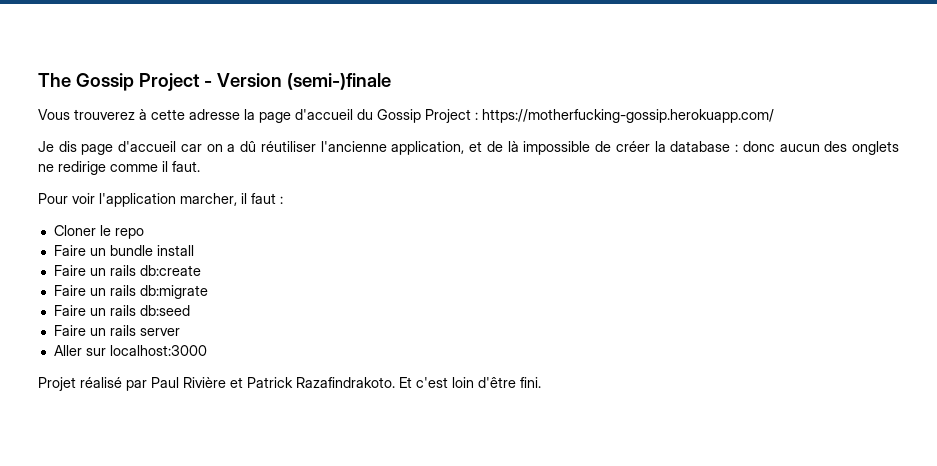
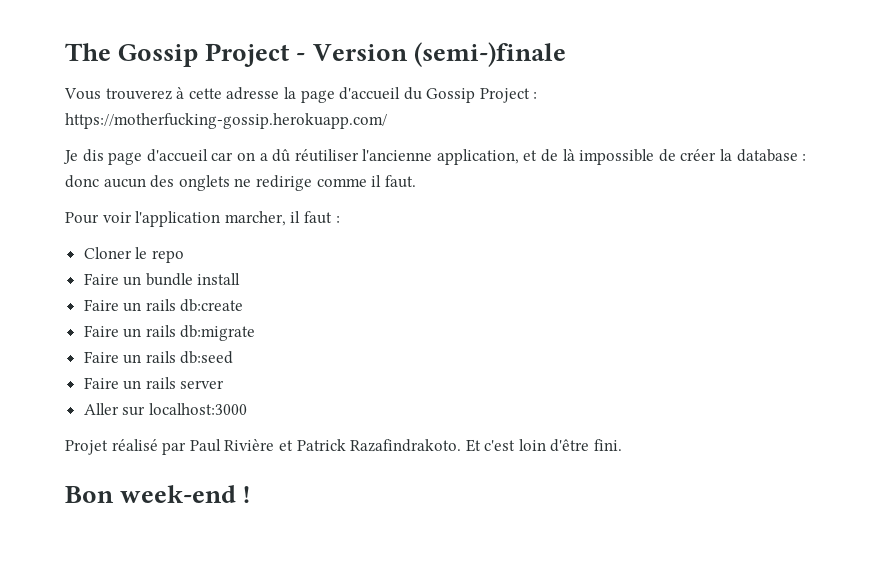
(541, 382) none -> [65,485,251,503] // Bon week-end !

